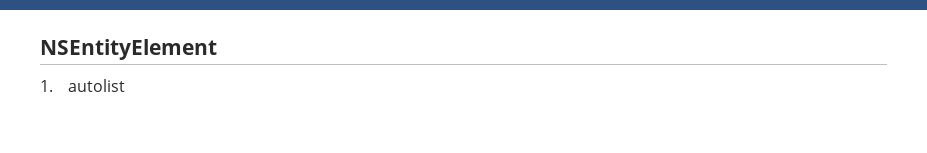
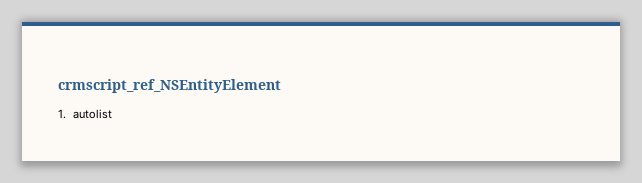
[40,39,217,60] NSEntityElement -> [58,79,281,93] crmscript_ref_NSEntityElement

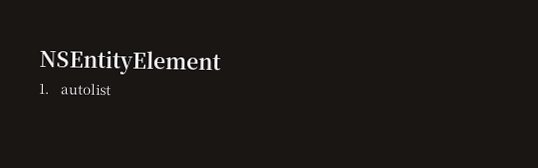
[58,79,281,93] crmscript_ref_NSEntityElement -> [39,48,222,77] NSEntityElement

